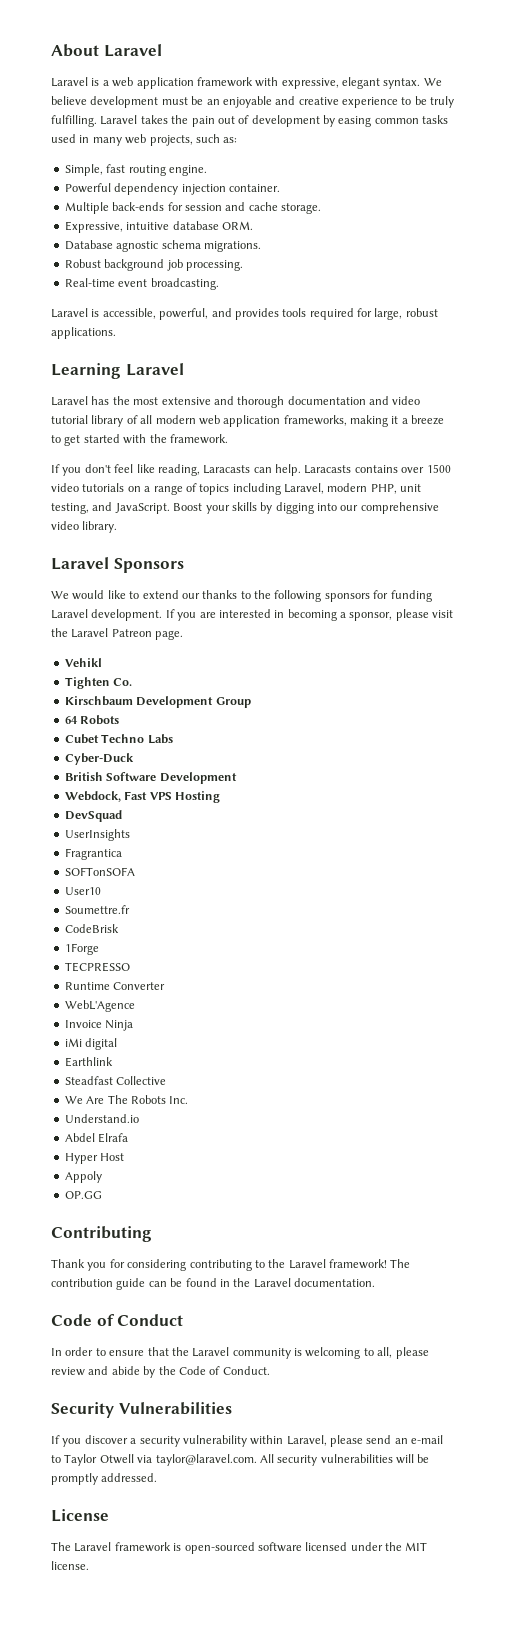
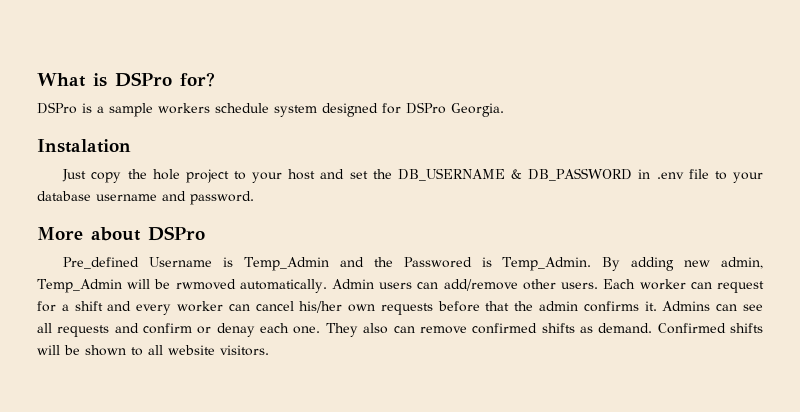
[51,44,162,57] [51,77,442,89] [51,96,455,108] [51,115,449,127] [51,134,238,146] [64,164,207,176] [64,183,280,195] [64,202,321,214] [64,221,253,233] [64,240,261,252] [64,259,243,271] [64,278,219,290] [51,308,438,320] [51,327,116,339] [51,363,184,379] [51,396,421,408] [51,415,445,427] [51,434,228,446] [51,464,451,476] [51,483,422,495] [51,502,439,514] [51,521,118,533] [51,557,184,573] [51,590,432,602] [51,609,454,621] [51,628,184,640] [64,658,102,667] [64,677,133,689] [64,696,251,708] [64,715,120,725] [64,734,173,744] [64,753,134,765] [64,772,237,784] [64,791,220,803] [64,810,122,822] [64,829,130,841] [64,848,122,860] [64,867,135,876] [64,887,101,895] [64,905,130,914] [64,924,119,933] [64,943,99,955] [64,962,130,972] [64,982,166,990] [64,1000,135,1012] [64,1020,134,1031] [64,1038,118,1050] [64,1057,113,1067] [64,1076,167,1085] [64,1095,189,1104] [64,1114,139,1123] [64,1133,129,1143] [64,1153,125,1164] [64,1171,102,1183] [64,1191,102,1199] [51,1226,152,1242] [51,1259,411,1271] [51,1278,375,1290] [51,1314,184,1326] [51,1347,429,1359] [51,1366,270,1378] [51,1402,232,1418] [51,1435,444,1447] [51,1454,430,1466] [51,1473,158,1485] [51,1509,109,1522] [51,1542,428,1554] [51,1561,89,1570] About Laravel // Laravel is a web application framework with expressive, elegant syntax. We believe development must be an enjoyable and creative experience to be truly fulfilling. Laravel takes the pain out of development by easing common tasks used in many web projects, such as: // Simple, fast routing engine. // Powerful dependency injection container. // Multiple back-ends for session and cache storage. // Expressive, intuitive database ORM. // Database agnostic schema migrations. // Robust background job processing. // Real-time event broadcasting. // Laravel is accessible, powerful, and provides tools required for large, robust applications. // Learning Laravel // Laravel has the most extensive and thorough documentation and video tutorial library of all modern web application frameworks, making it a breeze to get started with the framework. // If you don't feel like reading, Laracasts can help. Laracasts contains over 1500 video tutorials on a range of topics including Laravel, modern PHP, unit testing, and JavaScript. Boost your skills by digging into our comprehensive video library. // Laravel Sponsors // We would like to extend our thanks to the following sponsors for funding Laravel development. If you are interested in becoming a sponsor, please visit the Laravel Patreon page. // Vehikl // Tighten Co. // Kirschbaum Development Group // 64 Robots // Cubet Techno Labs // Cyber-Duck // British Software Development // Webdock, Fast VPS Hosting // DevSquad // UserInsights // Fragrantica // SOFTonSOFA // User10 // Soumettre.fr // CodeBrisk // 1Forge // TECPRESSO // Runtime Converter // WebL'Agence // Invoice Ninja // iMi digital // Earthlink // Steadfast Collective // We Are The Robots Inc. // Understand.io // Abdel Elrafa // Hyper Host // Appoly // OP.GG // Contributing // Thank you for considering contributing to the Laravel framework! The contribution guide can be found in the Laravel documentation. // Code of Conduct // In order to ensure that the Laravel community is welcoming to all, please review and abide by the Code of Conduct. // Security Vulnerabilities // If you discover a security vulnerability within Laravel, please send an e-mail to Taylor Otwell via taylor@laravel.com. All security vulnerabilities will be promptly addressed. // License // The Laravel framework is open-sourced software licensed under the MIT license. -> [37,72,215,87] [37,102,504,117] [37,139,131,153] [62,168,763,183] [37,191,254,205] [37,226,205,241] [63,257,763,271] [37,279,764,293] [37,301,763,315] [37,323,764,337] [37,345,269,356] What is DSPro for? // DSPro is a sample workers schedule system designed for DSPro Georgia. // Instalation // Just copy the hole project to your host and set the DB_USERNAME & DB_PASSWORD in .env file to your database username and password. // More about DSPro // Pre_defined Username is Temp_Admin and the Passwored is Temp_Admin. By adding new admin, Temp_Admin will be rwmoved automatically. Admin users can add/remove other users. Each worker can request for a shift and every worker can cancel his/her own requests before that the admin confirms it. Admins can see all requests and confirm or denay each one. They also can remove confirmed shifts as demand. Confirmed shifts will be shown to all website visitors.

